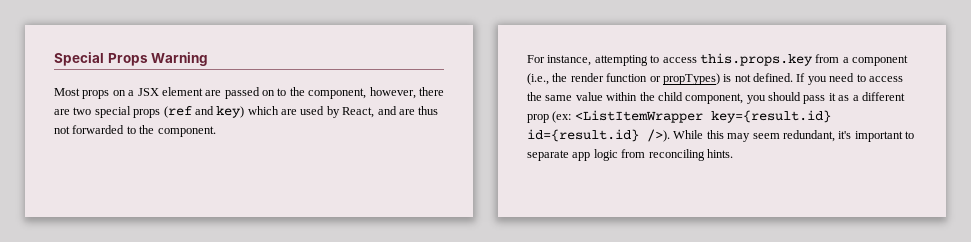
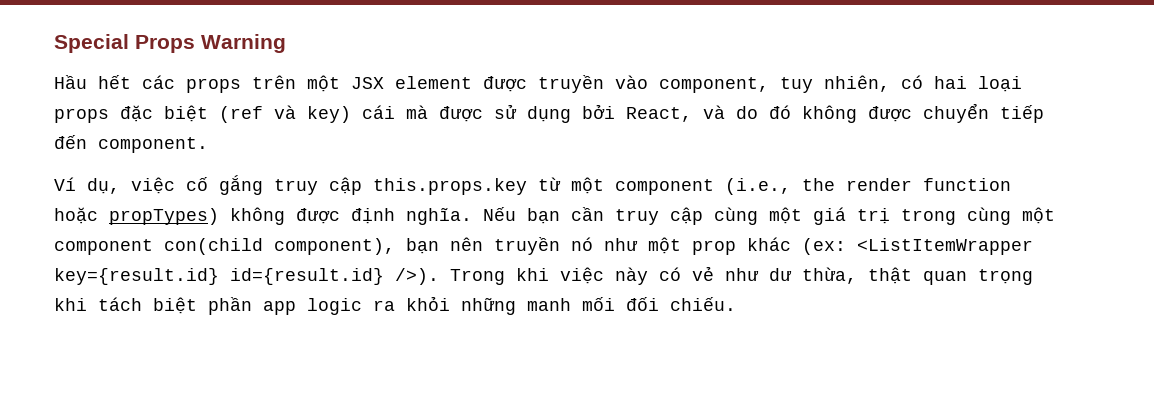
[54,87,444,99] [54,106,439,118] [54,125,216,137] [527,53,849,66] Most props on a JSX element are passed on to the component, however, there are two special props (ref and key) which are used by React, and are thus not forwarded to the component. // For instance, attempting to access this.props.key from a -> [54,75,1022,93] [54,103,1044,123] [54,135,208,153] [54,175,604,195] Hầu hết các props trên một JSX element được truyền vào component, tuy nhiên, có hai loại props đặc biệt (ref và key) cái mà được sử dụng bởi React, và do đó không được chuyển tiếp đến component. // Ví dụ, việc cố gắng truy cập this.props.key từ một
[649,73,903,85] [527,92,905,104] [527,114,549,123] or propTypes) is not defined. If you need to access the same value within the child component, you should pass it as a different prop -> [54,207,1055,225] [54,237,791,255] hoặc propTypes) không được định nghĩa. Nếu bạn cần truy cập cùng một giá trị trong cùng một component con(child component), bạn nên truyền nó như một prop khác
[673,130,914,142] [527,149,733,161] While this may seem redundant, it's important to separate app logic from reconciling hints. -> [450,266,1033,285] [54,296,736,315] Trong khi việc này có vẻ như dư thừa, thật quan trọng khi tách biệt phần app logic ra khỏi những manh mối đối chiếu.

